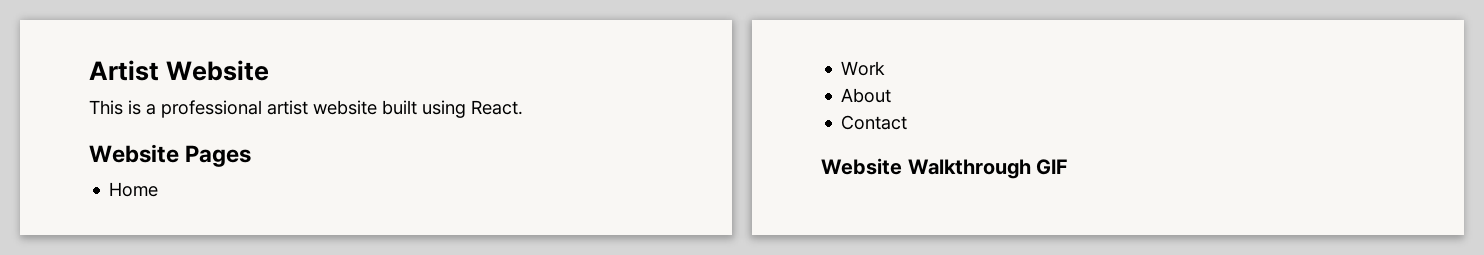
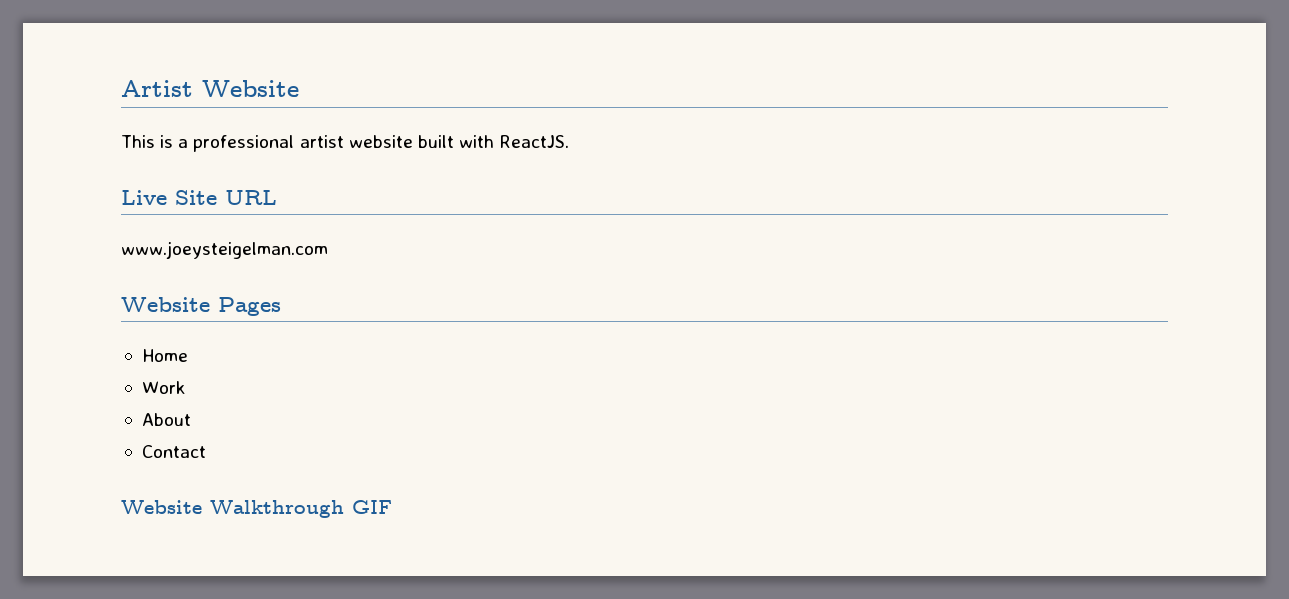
[422,100,523,118] using React. -> [458,135,570,148] [121,190,277,205] [121,241,328,259] with ReactJS. // Live Site URL // www.joeysteigelman.com

